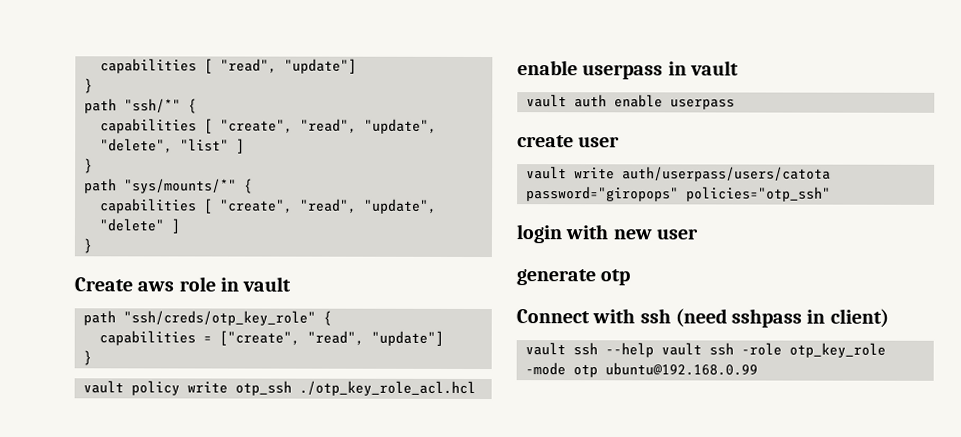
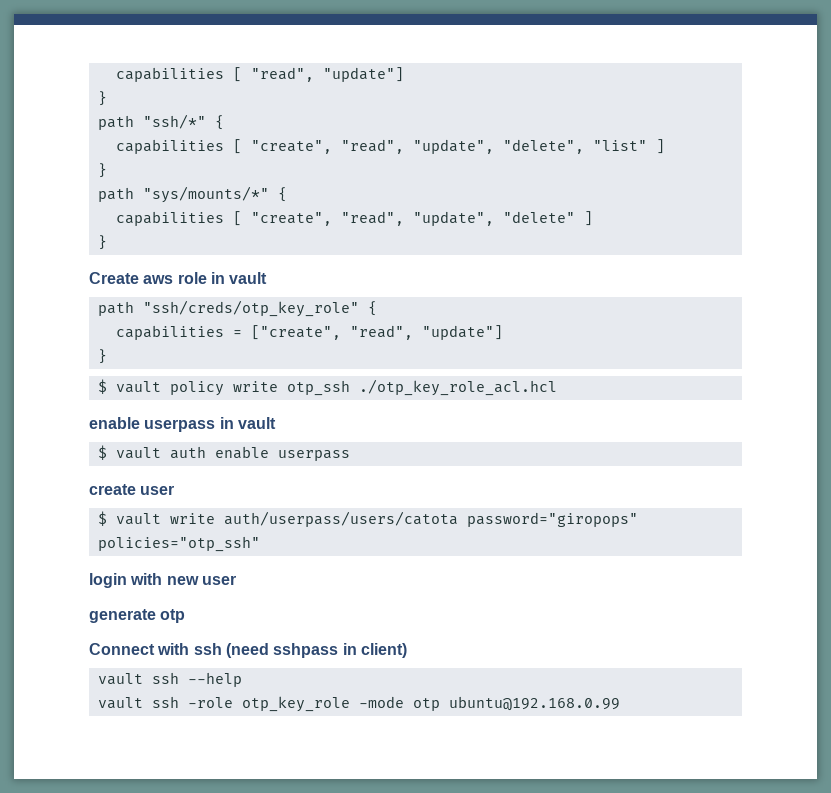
(92, 358) none -> [97,379,107,394] $
(739, 68) none -> [97,445,107,460] $
(621, 142) none -> [97,511,107,526] $
(654, 350) none -> (242, 679) //

